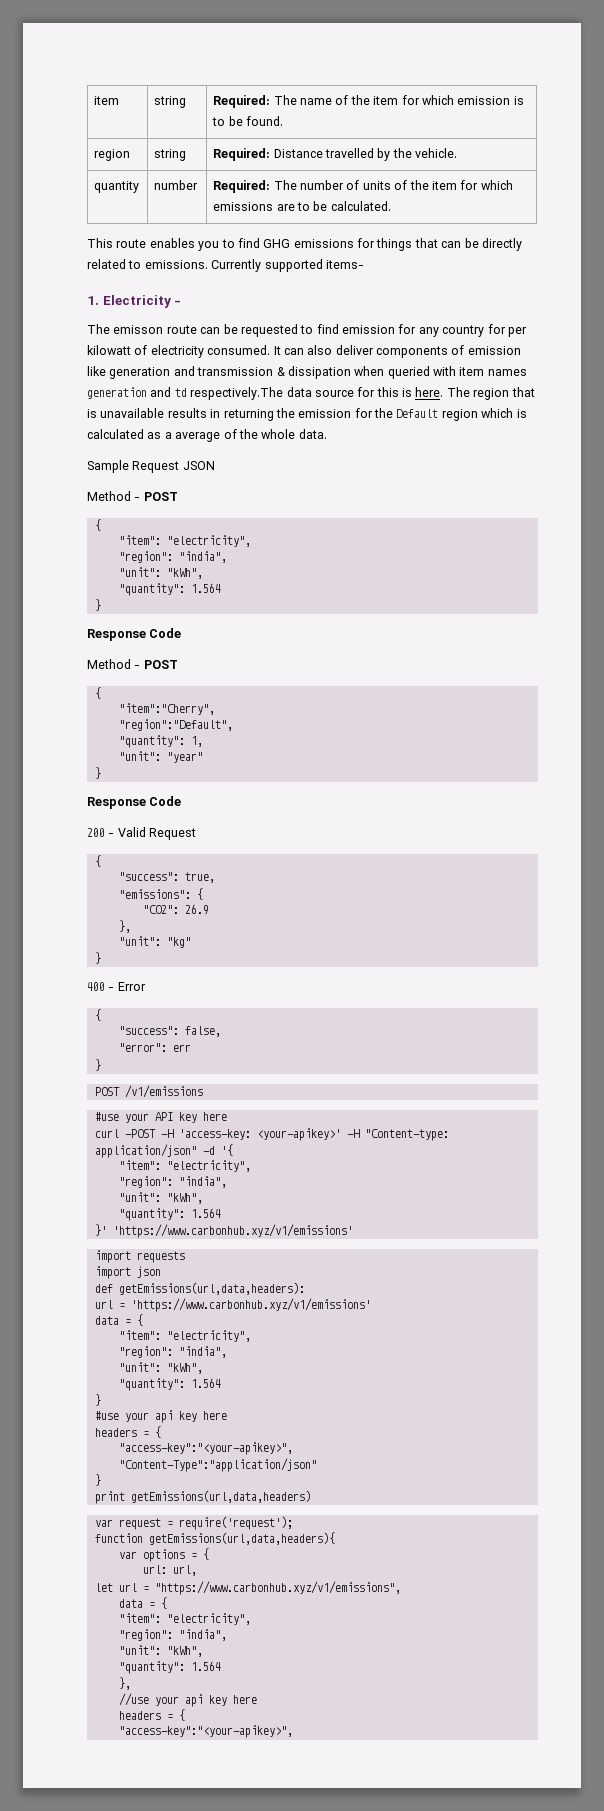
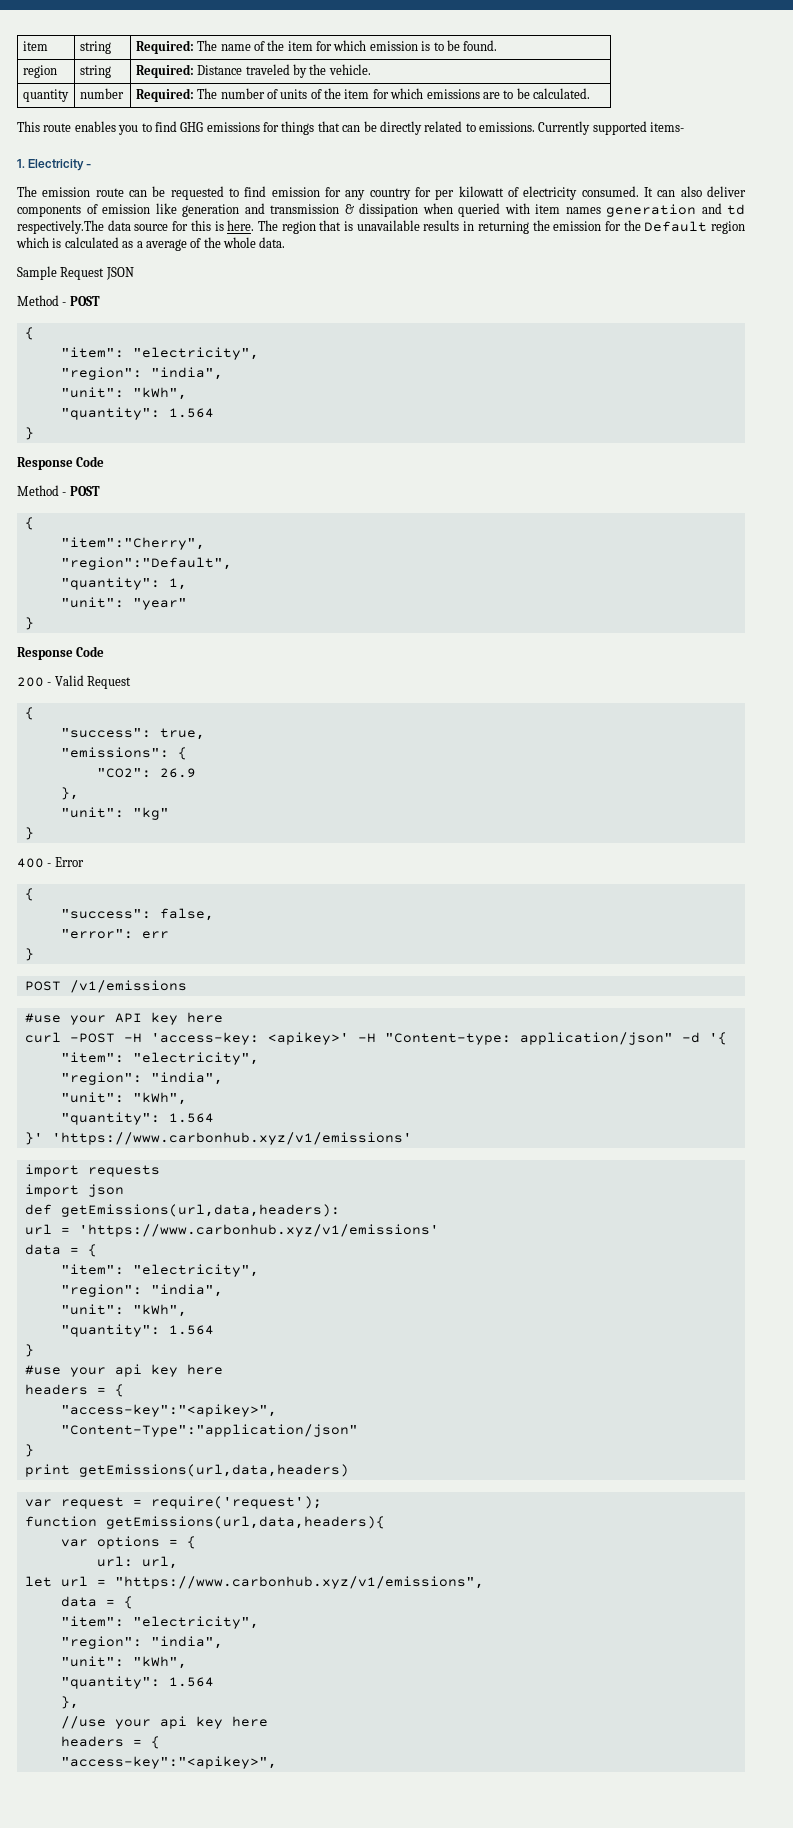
[325,148,375,158] travelled -> [245,64,290,75] traveled
[113,325,164,334] emisson -> [42,187,91,197] emission
[256,1128,341,1141] <your-apikey>' -> [267,1032,349,1045] <apikey>'
[118,1442,293,1455] "access-key":"<your-apikey>", -> [60,1404,277,1417] "access-key":"<apikey>",
[118,1725,293,1738] "access-key":"<your-apikey>", -> [60,1756,277,1769] "access-key":"<apikey>",

